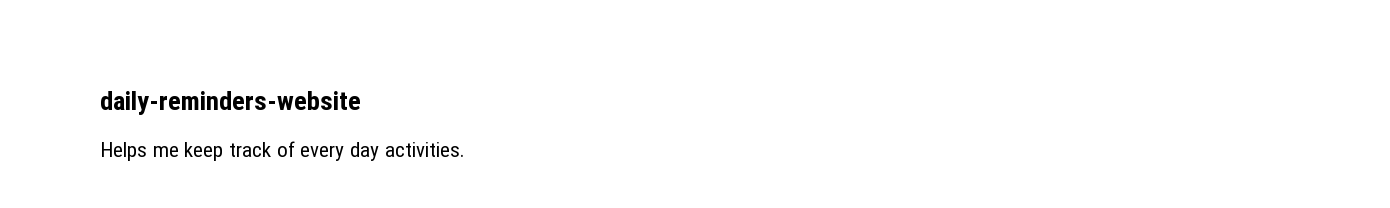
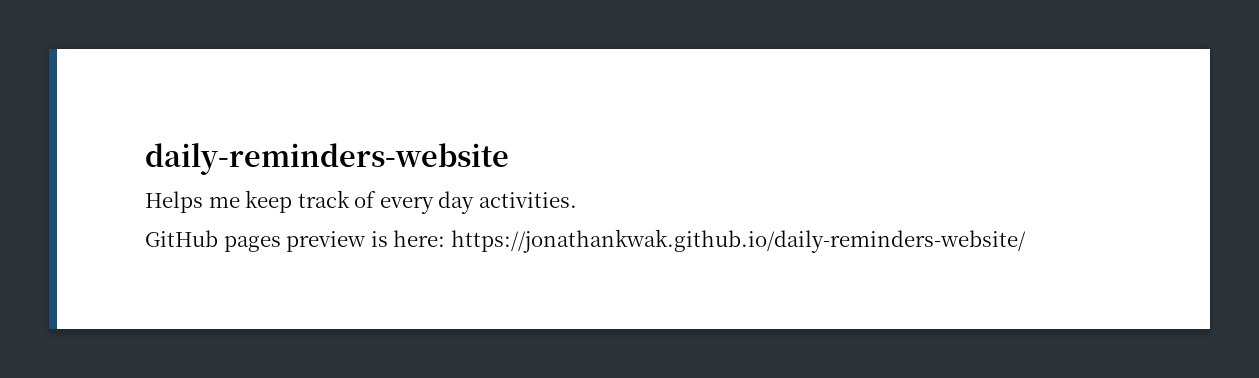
(465, 149) none -> [145,229,1026,253] // GitHub pages preview is here: https://jonathankwak.github.io/daily-reminders-website/

